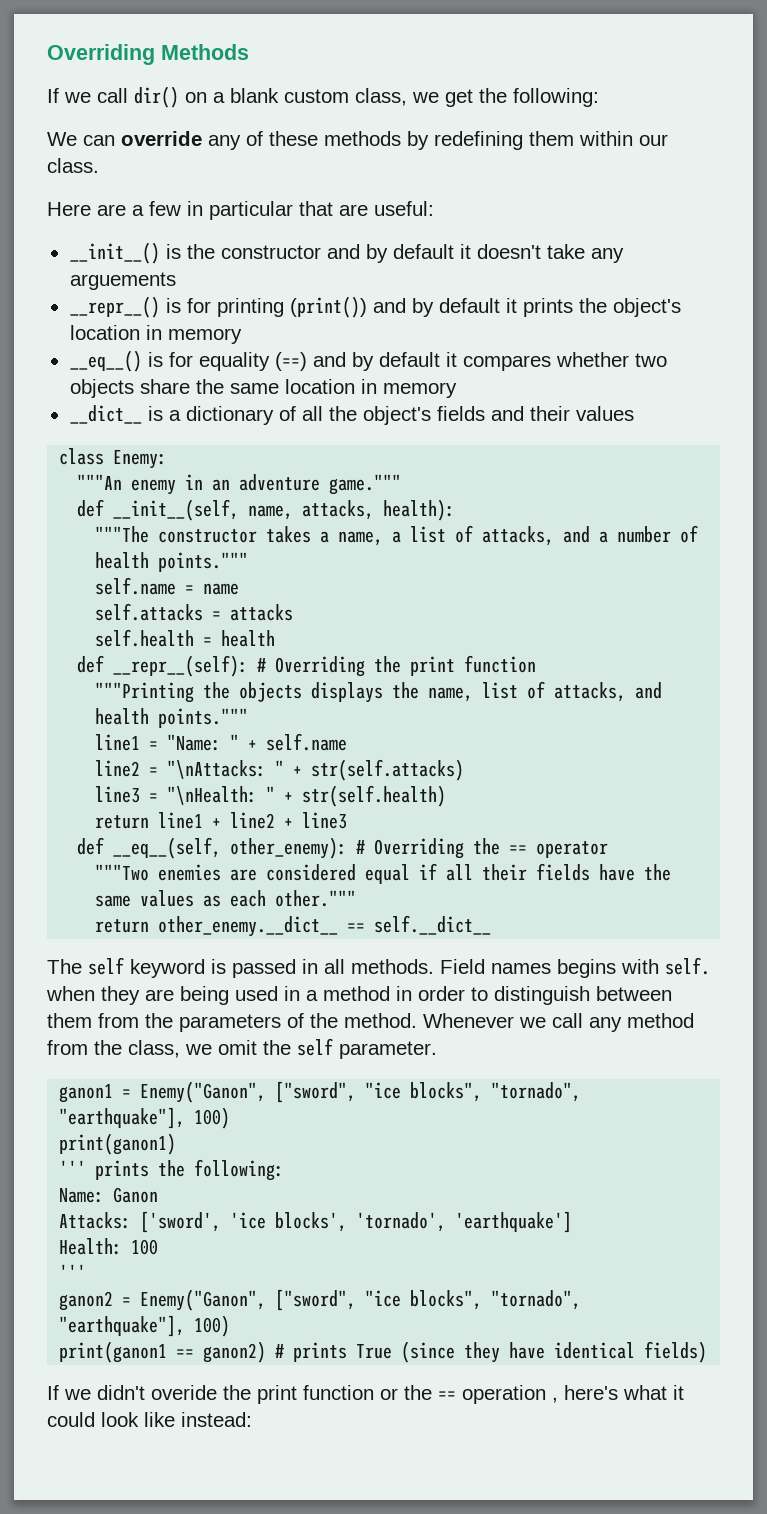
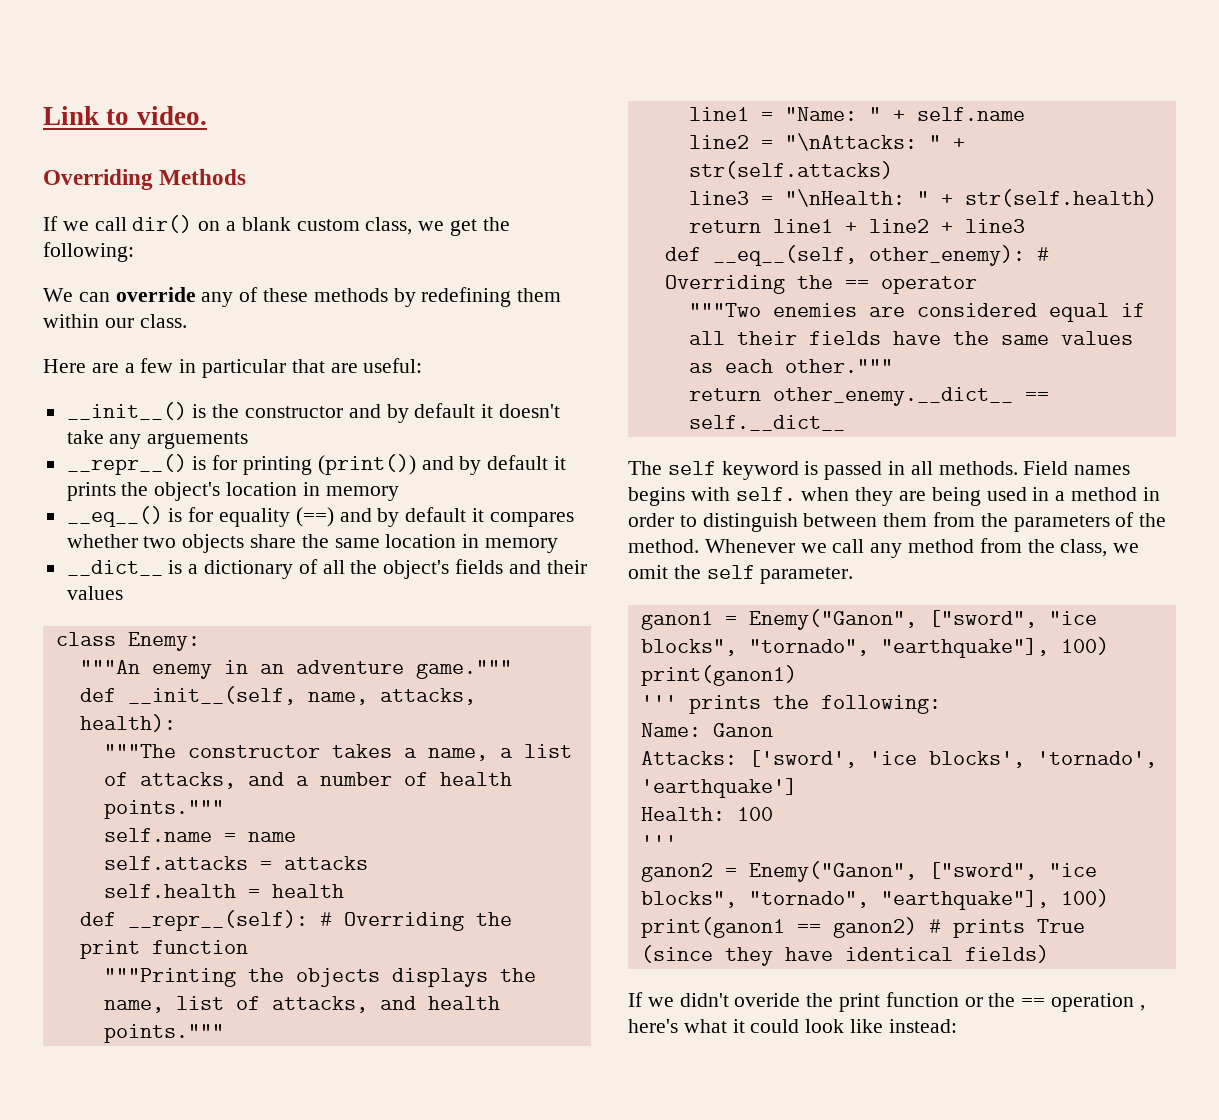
(47, 54) none -> [43,106,207,125] Link to video. //

